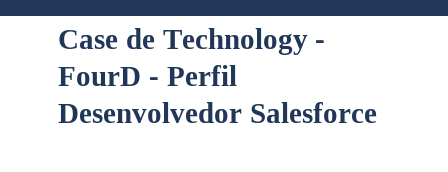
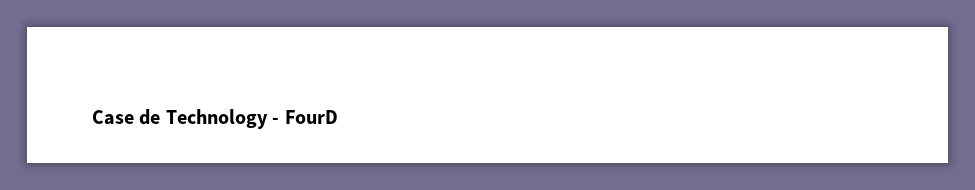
[148,65,237,86] [58,102,377,123] - Perfil Desenvolvedor Salesforce -> (338, 117) none

